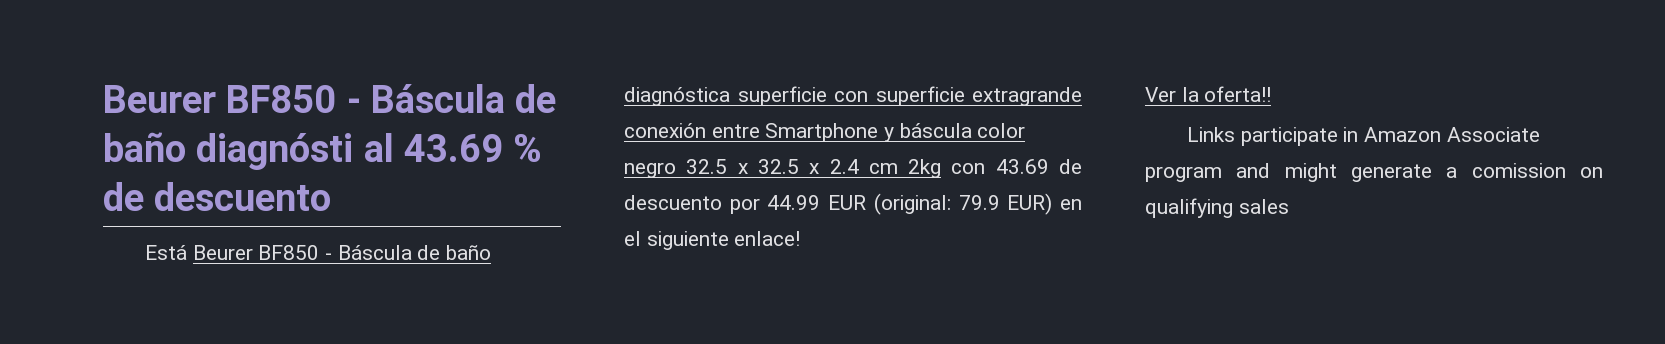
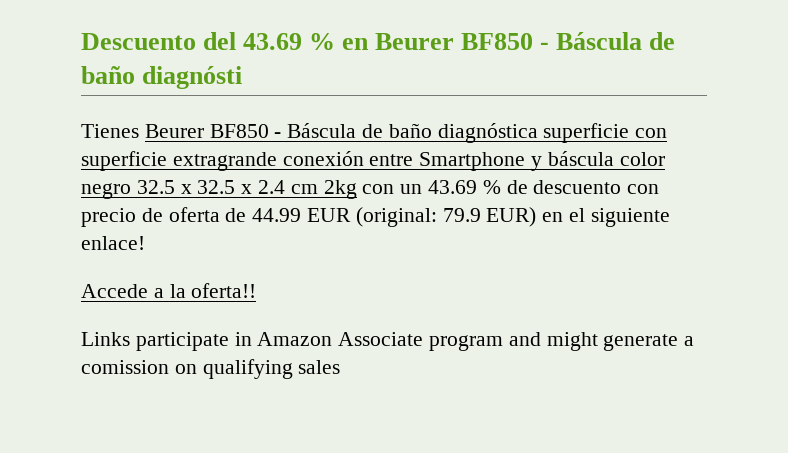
(103, 99) none -> [81,32,370,50] Descuento del 43.69 % en
[363,133,543,162] [103,182,332,211] [144,245,187,260] al 43.69 % de descuento // Está -> [81,124,139,138] // Tienes
[995,159,1082,174] [624,195,760,214] 43.69 de descuento por -> [400,180,660,194] [81,207,247,227] un 43.69 % de descuento con precio de oferta de
[1145,87,1176,102] Ver -> [81,284,164,298] Accede a

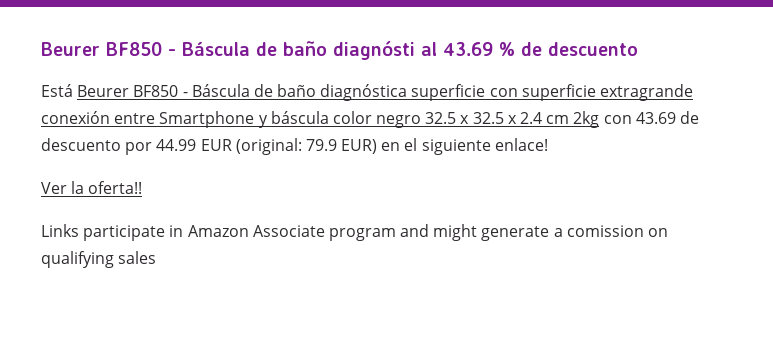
[81,32,370,50] Descuento del 43.69 % en -> (41, 49) none
[81,124,139,138] // Tienes -> [421,42,638,56] [41,84,73,97] al 43.69 % de descuento // Está
[400,180,660,194] [81,207,247,227] un 43.69 % de descuento con precio de oferta de -> [635,111,699,124] [41,138,153,155] 43.69 de descuento por
[81,284,164,298] Accede a -> [41,182,67,194] Ver

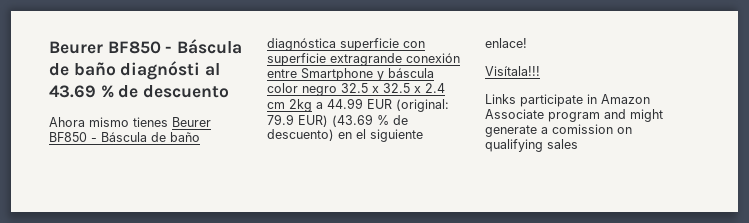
[41,84,73,97] Está -> [49,117,168,127] Ahora mismo tienes
[603,111,699,124] [41,138,153,155] con 43.69 de descuento por -> [316,102,323,109] a
(378, 146) none -> [332,114,408,127] [267,129,334,141] (43.69 % de descuento)
[41,181,143,194] Ver la oferta!! -> [485,66,540,76] Visítala!!!

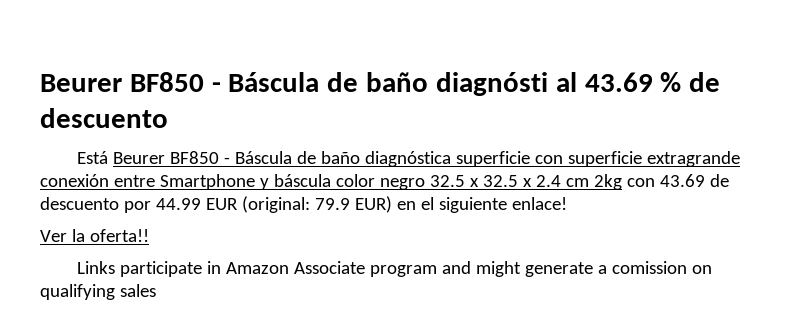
[49,117,168,127] Ahora mismo tienes -> [76,151,108,164] Está
[316,102,323,109] a -> [626,174,729,187] [40,197,151,213] con 43.69 de descuento por
[332,114,408,127] [267,129,334,141] (43.69 % de descuento) -> (392, 204) none
[485,66,540,76] Visítala!!! -> [40,229,149,242] Ver la oferta!!

